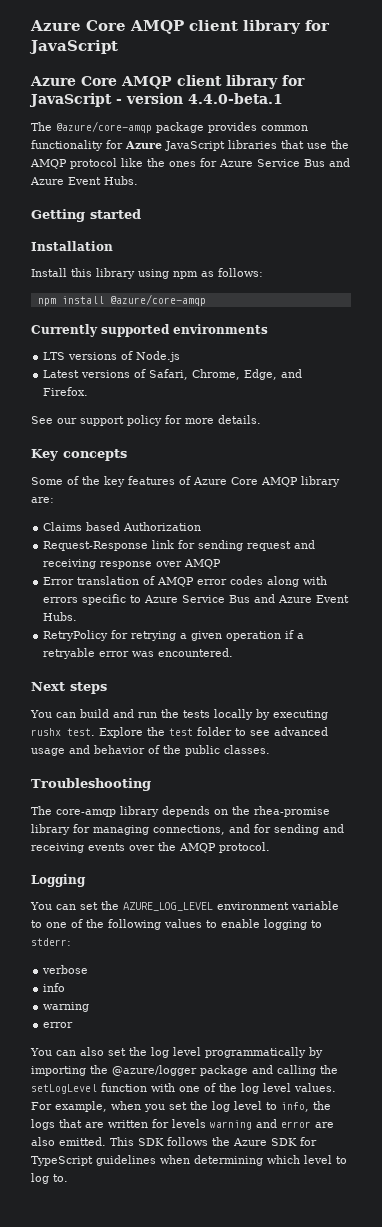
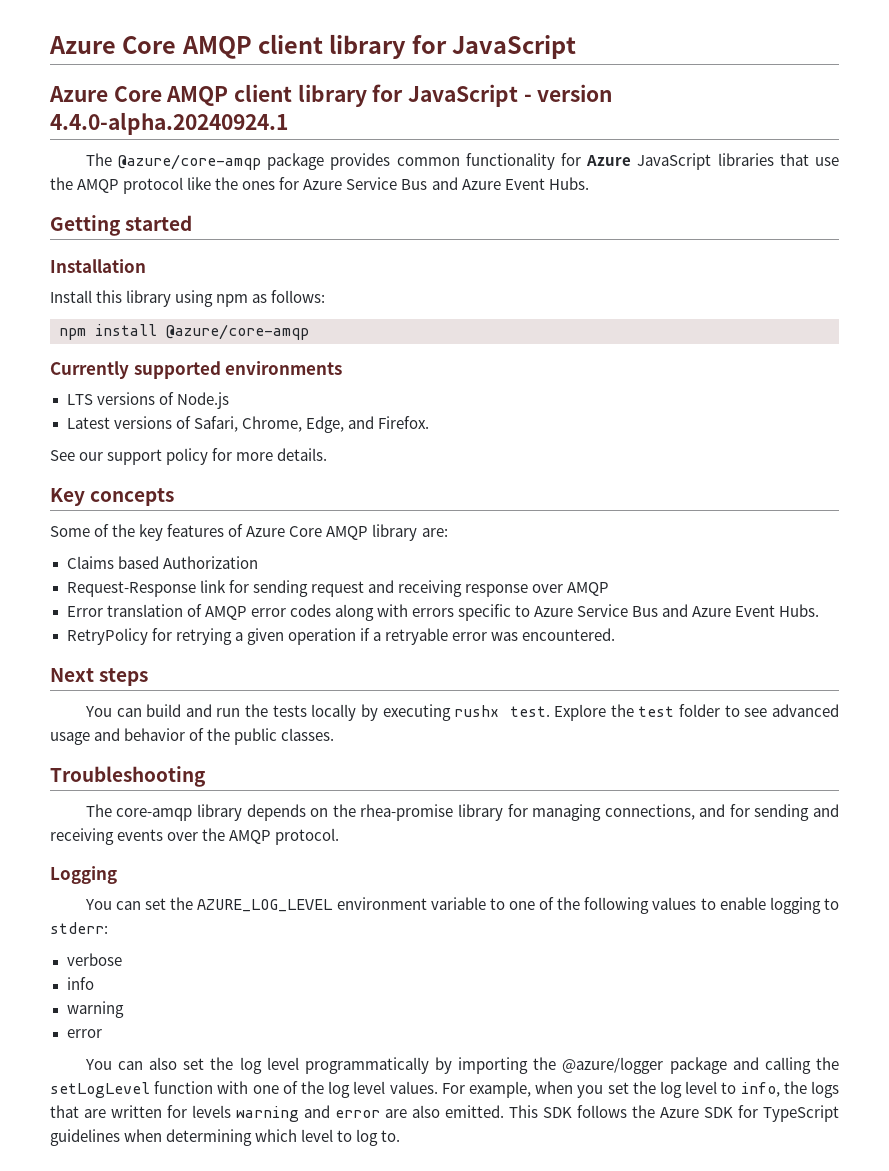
[188,93,283,104] 4.4.0-beta.1 -> [50,112,288,135] 4.4.0-alpha.20240924.1

